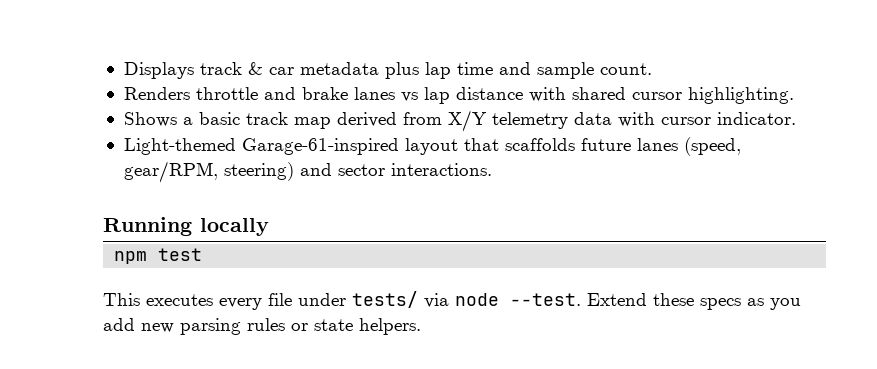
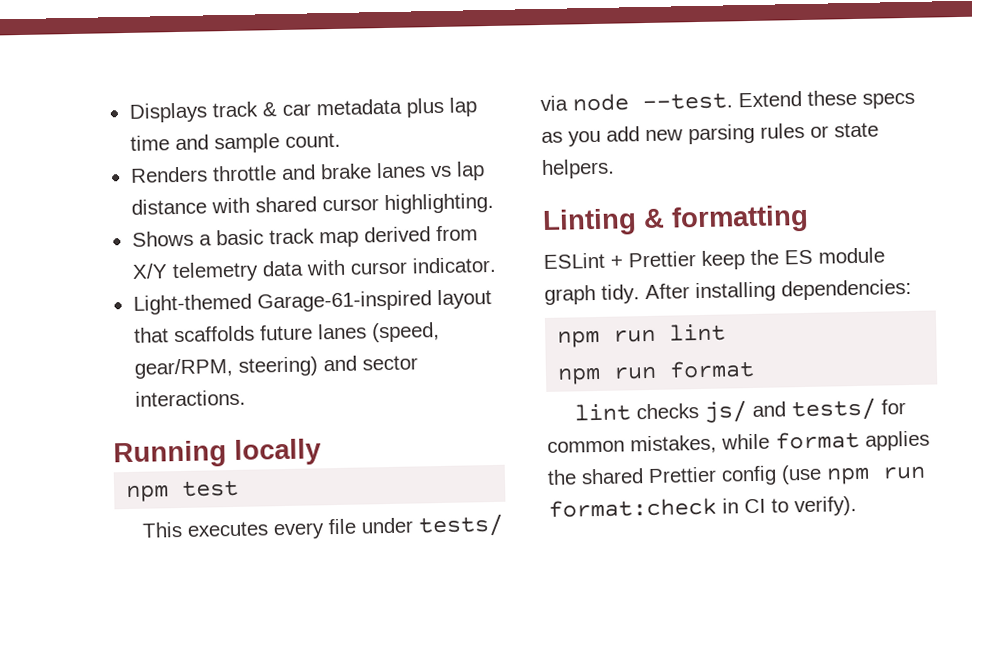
(421, 326) none -> [542,204,809,236] [543,247,885,270] [544,278,912,305] [557,323,727,348] [557,359,756,385] [573,397,906,423] [547,430,930,455] [547,464,926,486] [548,496,857,518] // Linting & formatting // ESLint + Prettier keep the ES module graph tidy. After installing dependencies: // npm run lint // npm run format // lint checks js/ and tests/ for common mistakes, while format applies the shared Prettier config (use npm run format:check in CI to verify).

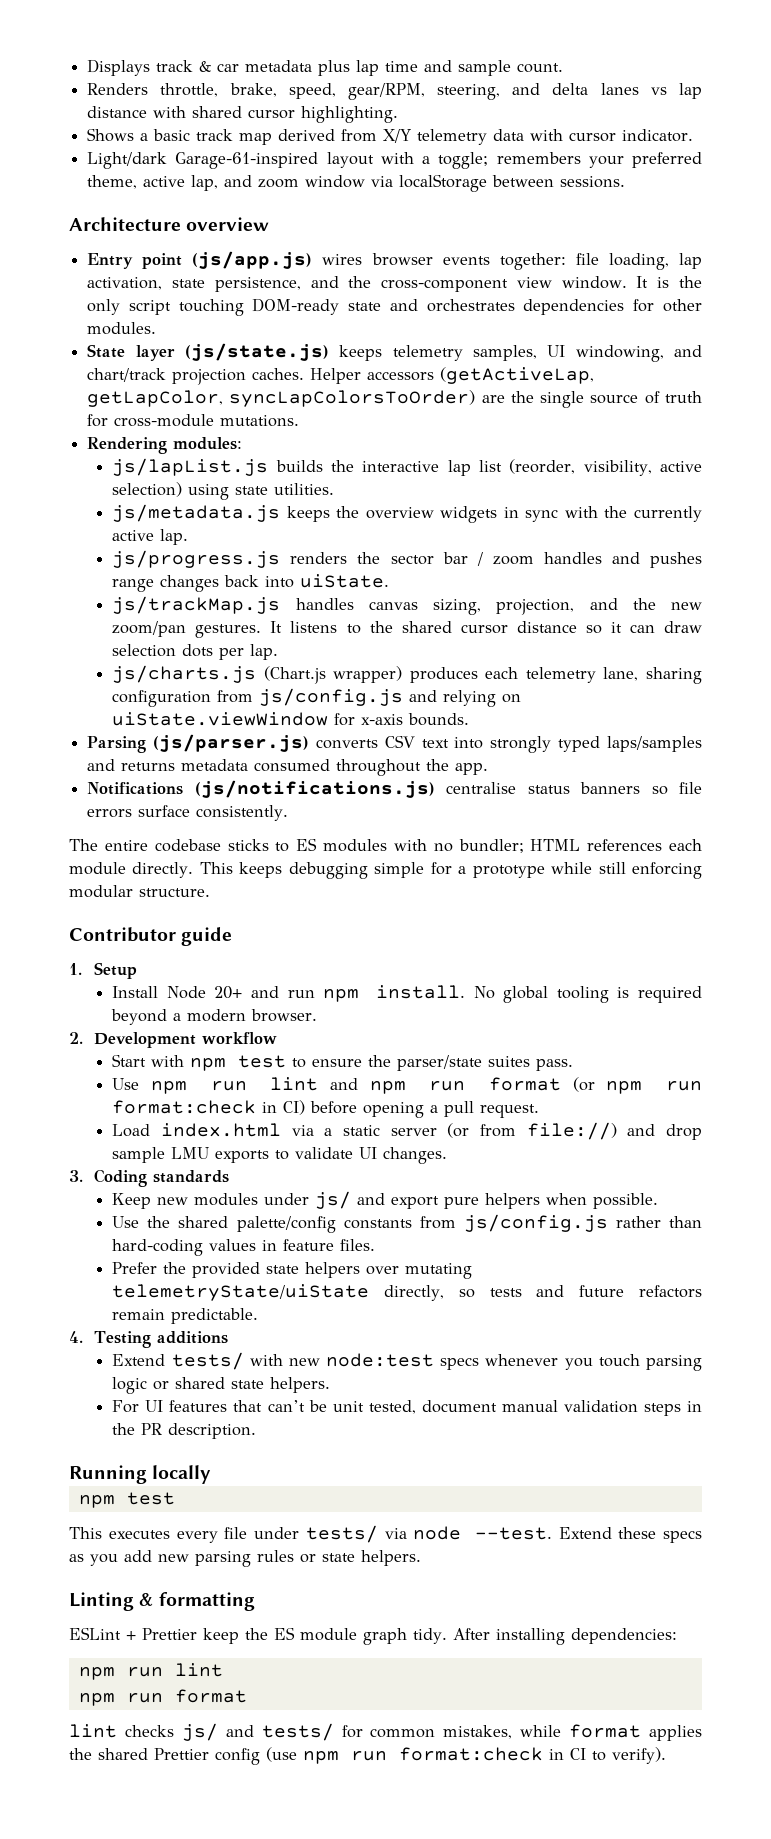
[211,163,372,182] throttle and brake -> [160,83,589,100] throttle, brake, speed, gear/RPM, steering, and delta
[132,293,252,315] Light-themed -> [87,152,168,169] Light/dark
[133,322,440,343] [133,355,418,379] [134,389,246,407] that scaffolds future lanes (speed, gear/RPM, steering) and sector interactions. -> [380,152,702,169] [87,174,626,192] [69,217,270,231] [87,251,702,270] [87,276,702,292] [87,298,702,316] [87,322,157,335] [87,343,702,362] [87,367,595,385] [87,390,703,408] [87,414,300,427] [87,437,243,454] [112,458,702,476] [112,482,335,500] [112,504,702,523] [112,529,189,545] [112,550,702,568] [112,574,390,592] [112,596,702,615] [112,621,702,638] [112,644,279,660] [112,665,702,684] [112,688,522,707] [112,712,470,726] [87,734,702,753] [87,759,489,776] [87,780,703,798] [87,805,289,821] [69,838,702,853] [69,862,702,879] [69,885,210,898] [69,927,233,946] [69,962,138,979] [112,985,702,1003] [111,1009,318,1025] [69,1032,278,1048] [112,1054,574,1071] [112,1077,702,1094] [112,1100,540,1118] [112,1122,703,1140] [112,1147,448,1164] [69,1169,230,1187] [112,1191,659,1209] [112,1214,702,1233] [112,1239,376,1256] [112,1262,473,1279] [112,1284,703,1301] [112,1308,259,1324] [69,1331,229,1348] [112,1352,702,1371] [112,1377,331,1394] [112,1400,702,1416] [112,1423,257,1439] with a toggle; remembers your preferred theme, active lap, and zoom window via localStorage between sessions. // Architecture overview // Entry point (js/app.js) wires browser events together: file loading, lap activation, state persistence, and the cross-component view window. It is the only script touching DOM-ready state and orchestrates dependencies for other modules. // State layer (js/state.js) keeps telemetry samples, UI windowing, and chart/track projection caches. Helper accessors (getActiveLap, getLapColor, syncLapColorsToOrder) are the single source of truth for cross-module mutations. // Rendering modules: // js/lapList.js builds the interactive lap list (reorder, visibility, active selection) using state utilities. // js/metadata.js keeps the overview widgets in sync with the currently active lap. // js/progress.js renders the sector bar / zoom handles and pushes range changes back into uiState. // js/trackMap.js handles canvas sizing, projection, and the new zoom/pan gestures. It listens to the shared cursor distance so it can draw selection dots per lap. // js/charts.js (Chart.js wrapper) produces each telemetry lane, sharing configuration from js/config.js and relying on uiState.viewWindow for x-axis bounds. // Parsing (js/parser.js) converts CSV text into strongly typed laps/samples and returns metadata consumed throughout the app. // Notifications (js/notifications.js) centralise status banners so file errors surface consistently. // The entire codebase sticks to ES modules with no bundler; HTML references each module directly. This keeps debugging simple for a prototype while still enforcing modular structure. // Contributor guide // 1. Setup // Install Node 20+ and run npm install. No global tooling is required beyond a modern browser. // 2. Development workflow // Start with npm test to ensure the parser/state suites pass. // Use npm run lint and npm run format (or npm run format:check in CI) before opening a pull request. // Load index.html via a static server (or from file://) and drop sample LMU exports to validate UI changes. // 3. Coding standards // Keep new modules under js/ and export pure helpers when possible. // Use the shared palette/config constants from js/config.js rather than hard-coding values in feature files. // Prefer the provided state helpers over mutating telemetryState/uiState directly, so tests and future refactors remain predictable. // 4. Testing additions // Extend tests/ with new node:test specs whenever you touch parsing logic or shared state helpers. // For UI features that can’t be unit tested, document manual validation steps in the PR description.

